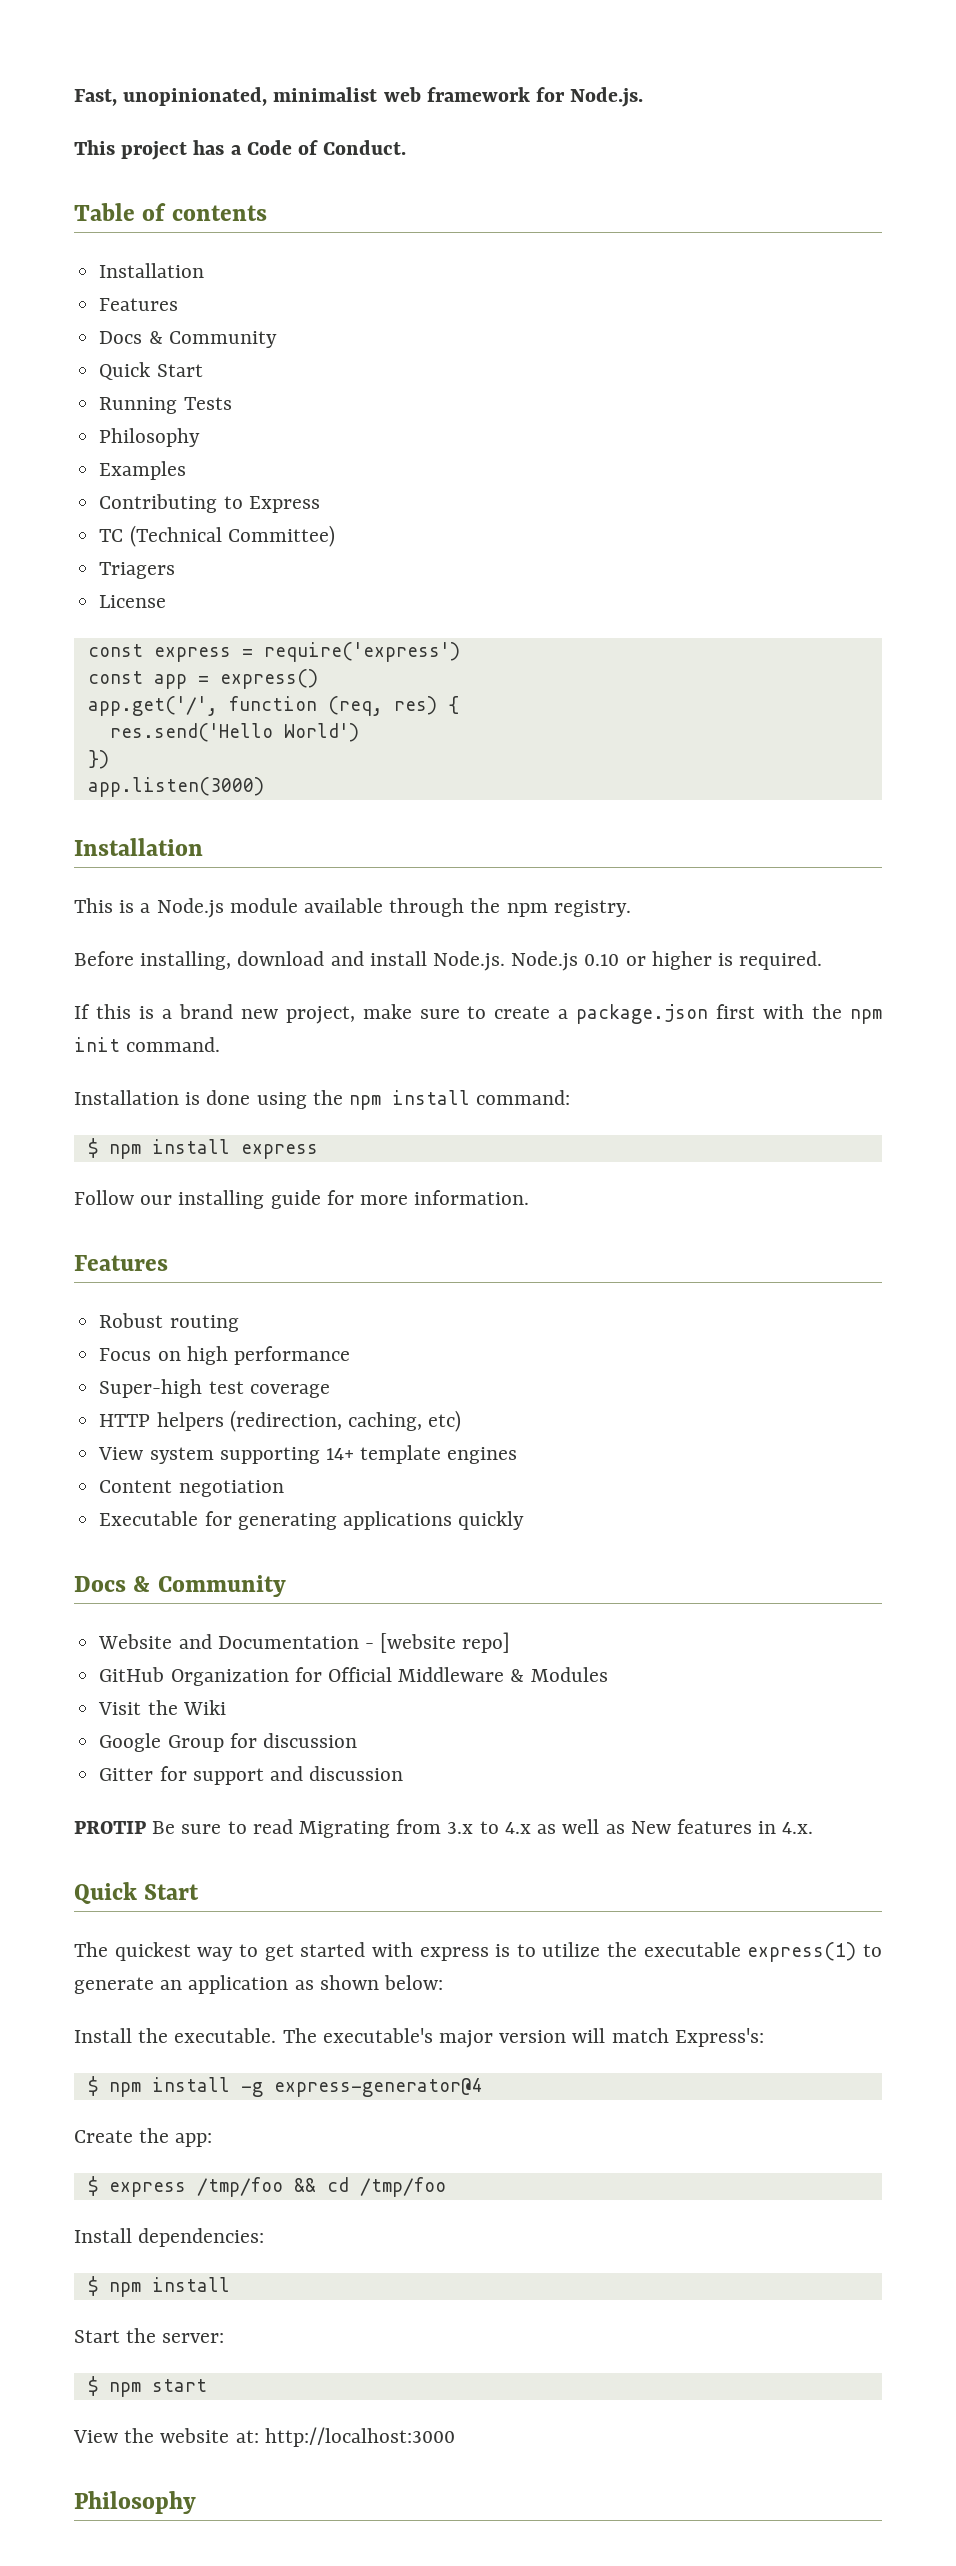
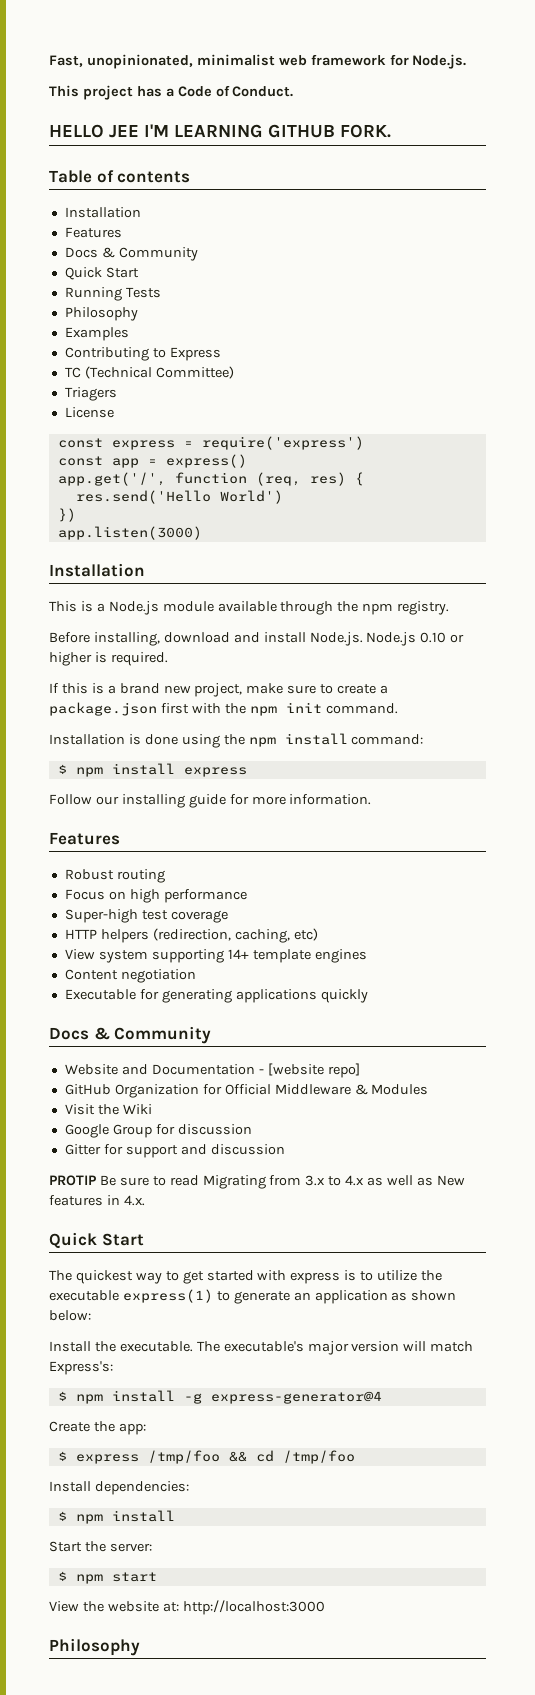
(407, 147) none -> [49,124,391,138] // HELLO JEE I'M LEARNING GITHUB FORK.

